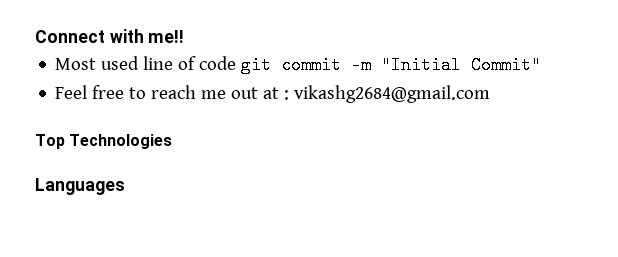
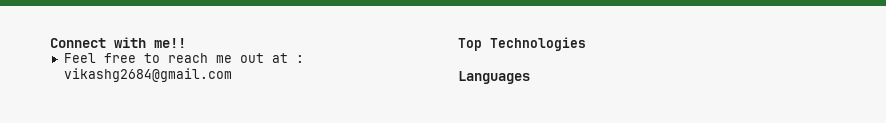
[55,56,542,74] // Most used line of code git commit -m "Initial Commit" -> (186, 43) none

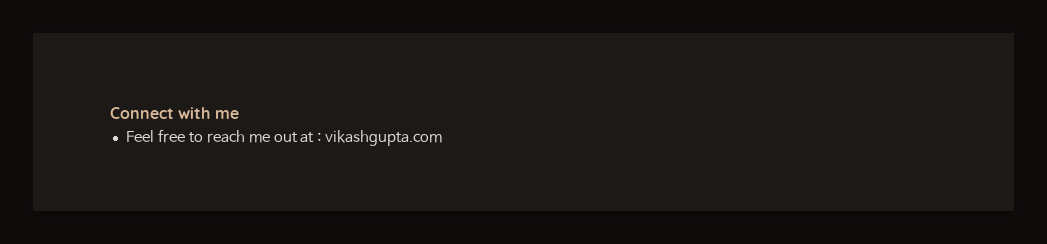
[154,38,186,48] me!! -> [214,110,239,119] me
[63,68,232,82] [458,37,586,51] [458,71,530,84] vikashg2684@gmail.com // Top Technologies // Languages -> [325,130,443,146] vikashgupta.com

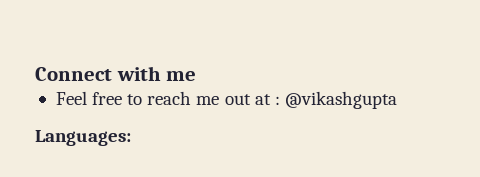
[325,130,443,146] vikashgupta.com -> [284,91,397,109] [35,130,131,146] @vikashgupta // Languages:

